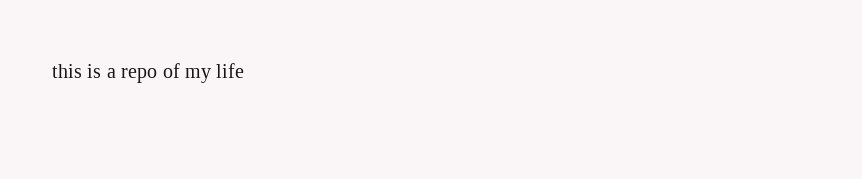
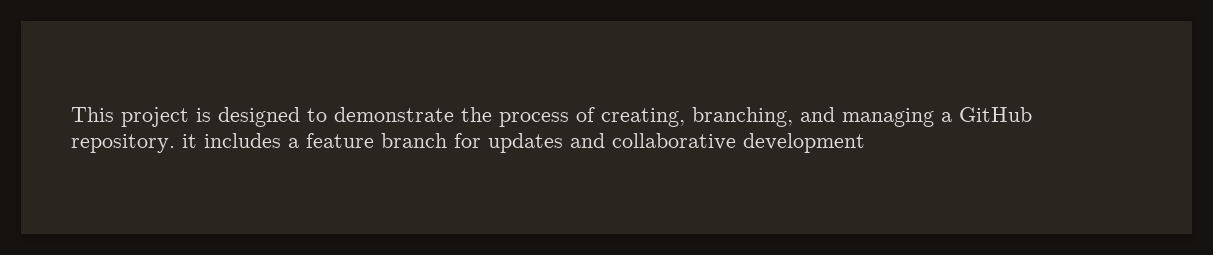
[52,63,245,83] this is a repo of my life -> [71,107,1032,127] [71,133,865,153] This project is designed to demonstrate the process of creating, branching, and managing a GitHub repository. it includes a feature branch for updates and collaborative development

